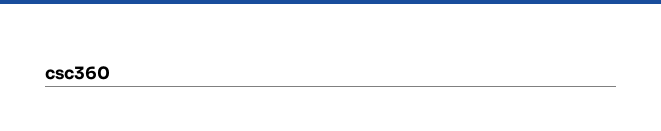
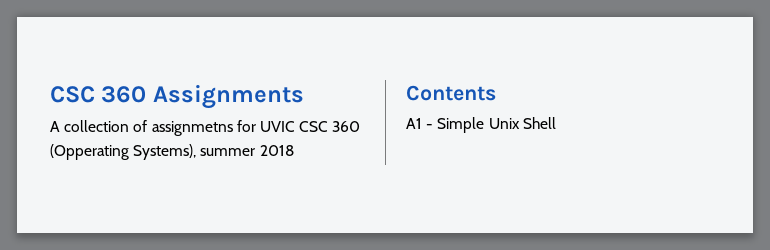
[45,66,110,80] csc360 -> [50,84,304,109] [50,120,361,136] [50,144,294,160] [406,85,496,101] [406,117,556,133] CSC 360 Assignments // A collection of assignmetns for UVIC CSC 360 (Opperating Systems), summer 2018 // Contents // A1 - Simple Unix Shell

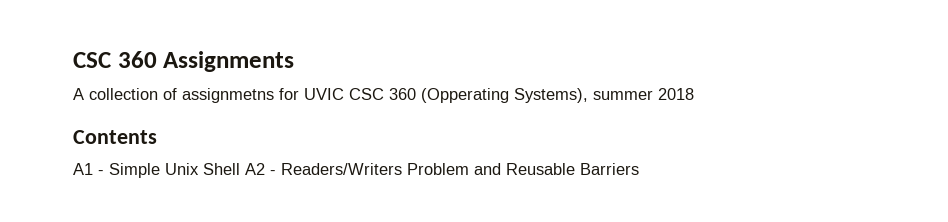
(556, 123) none -> [245,163,639,175] A2 - Readers/Writers Problem and Reusable Barriers

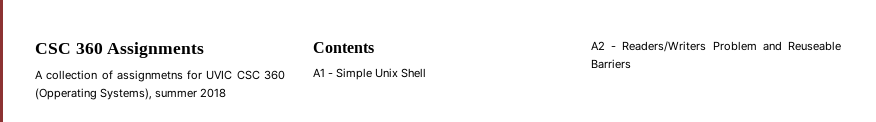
(240, 169) none -> (427, 73) //
[506,163,575,175] Reusable -> [788,41,841,51] Reuseable

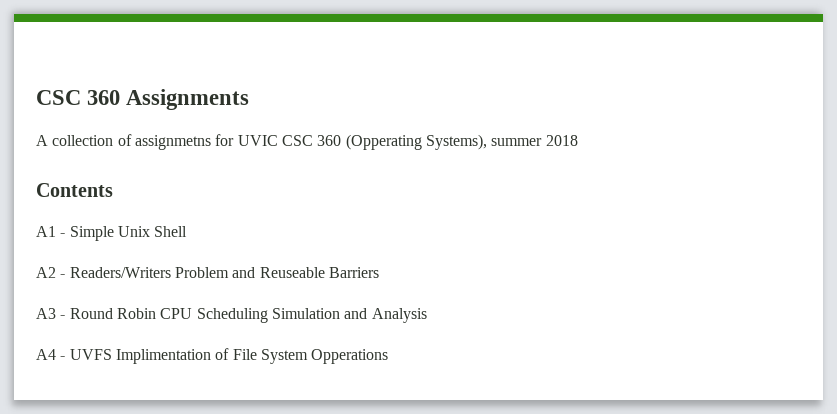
(631, 64) none -> [36,308,427,323] [36,348,389,364] // A3 - Round Robin CPU Scheduling Simulation and Analysis // A4 - UVFS Implimentation of File System Opperations

